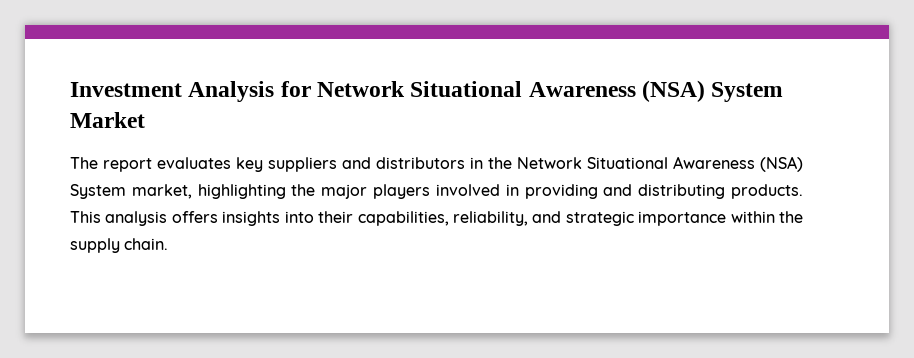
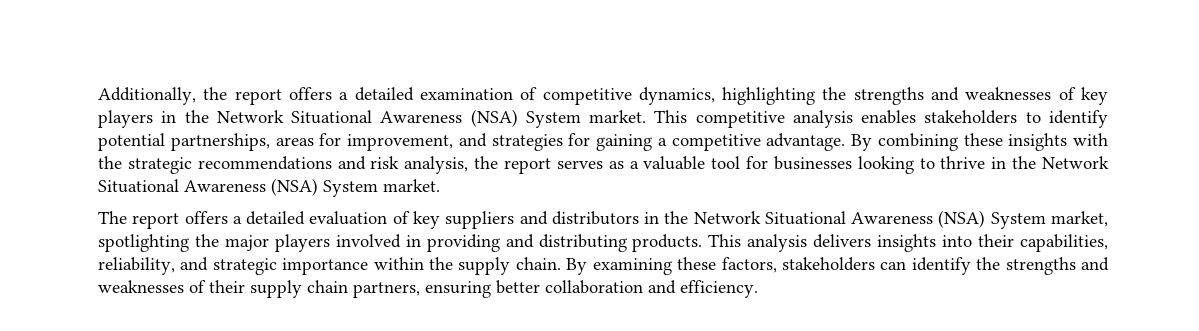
[70,80,784,102] [70,112,145,128] [70,157,231,172] Investment Analysis for Network Situational Awareness (NSA) System Market // The report evaluates -> [98,87,1108,105] [98,109,1108,128] [98,133,1108,151] [98,156,1110,174] [98,178,440,197] [98,211,410,229] Additionally, the report offers a detailed examination of competitive dynamics, highlighting the strengths and weaknesses of key players in the Network Situational Awareness (NSA) System market. This competitive analysis enables stakeholders to identify potential partnerships, areas for improvement, and strategies for gaining a competitive advantage. By combining these insights with the strategic recommendations and risk analysis, the report serves as a valuable tool for businesses looking to thrive in the Network Situational Awareness (NSA) System market. // The report offers a detailed evaluation of
[197,184,286,199] highlighting -> [98,234,189,252] spotlighting
[171,211,218,223] offers -> [813,234,872,248] delivers
(169, 244) none -> [566,257,1109,275] [98,280,758,298] By examining these factors, stakeholders can identify the strengths and weaknesses of their supply chain partners, ensuring better collaboration and efficiency.

